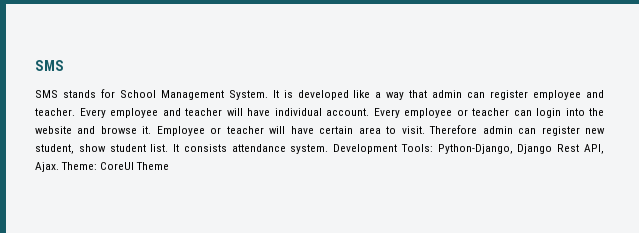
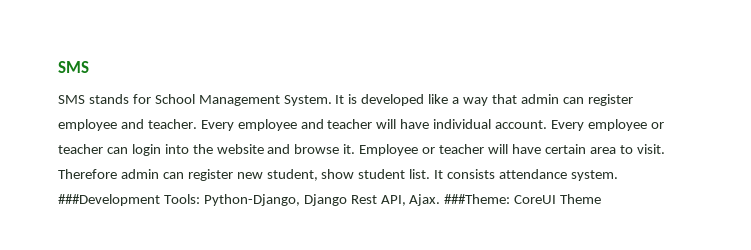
[333,144,398,154] Development -> [58,194,160,206] ###Development
[61,162,98,170] Theme: -> [444,194,511,204] ###Theme:

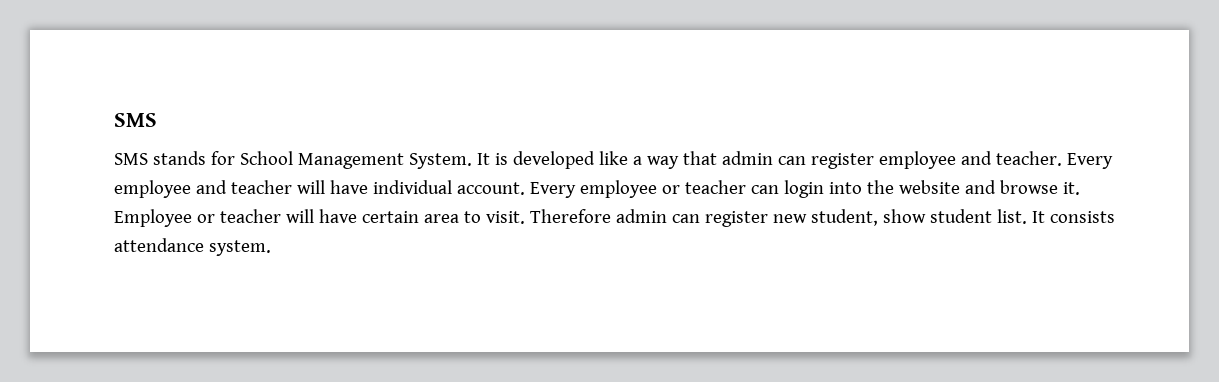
[58,194,602,206] ###Development Tools: Python-Django, Django Rest API, Ajax. ###Theme: CoreUI Theme -> (271, 248) none

